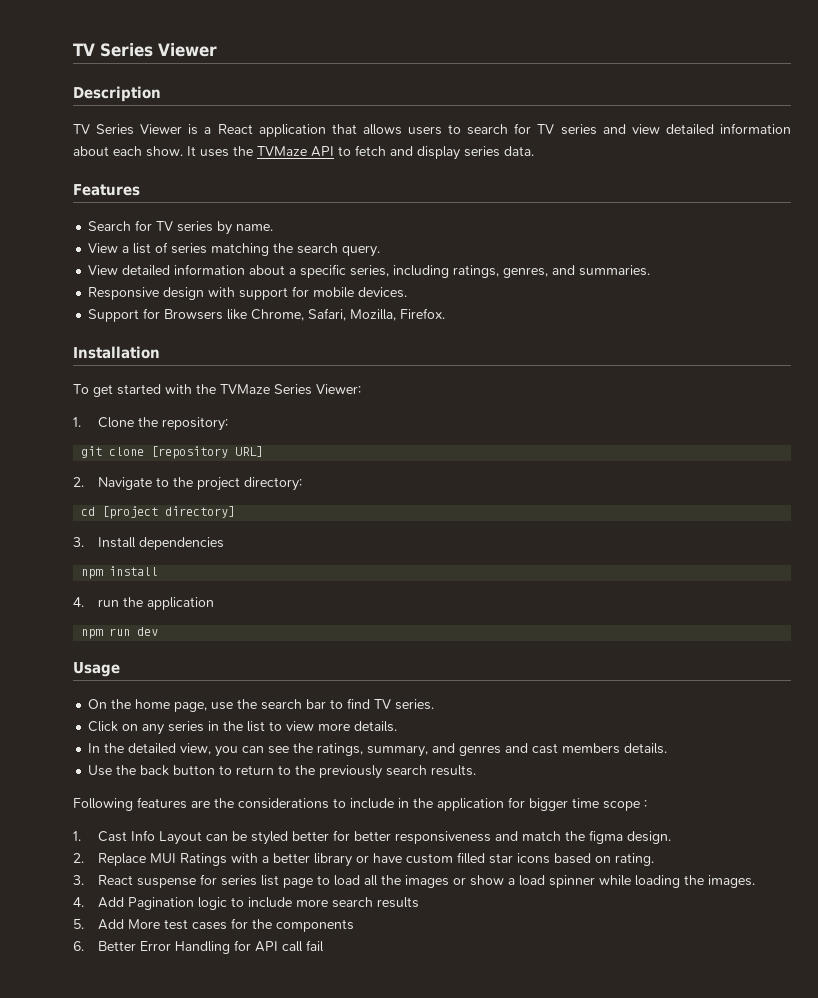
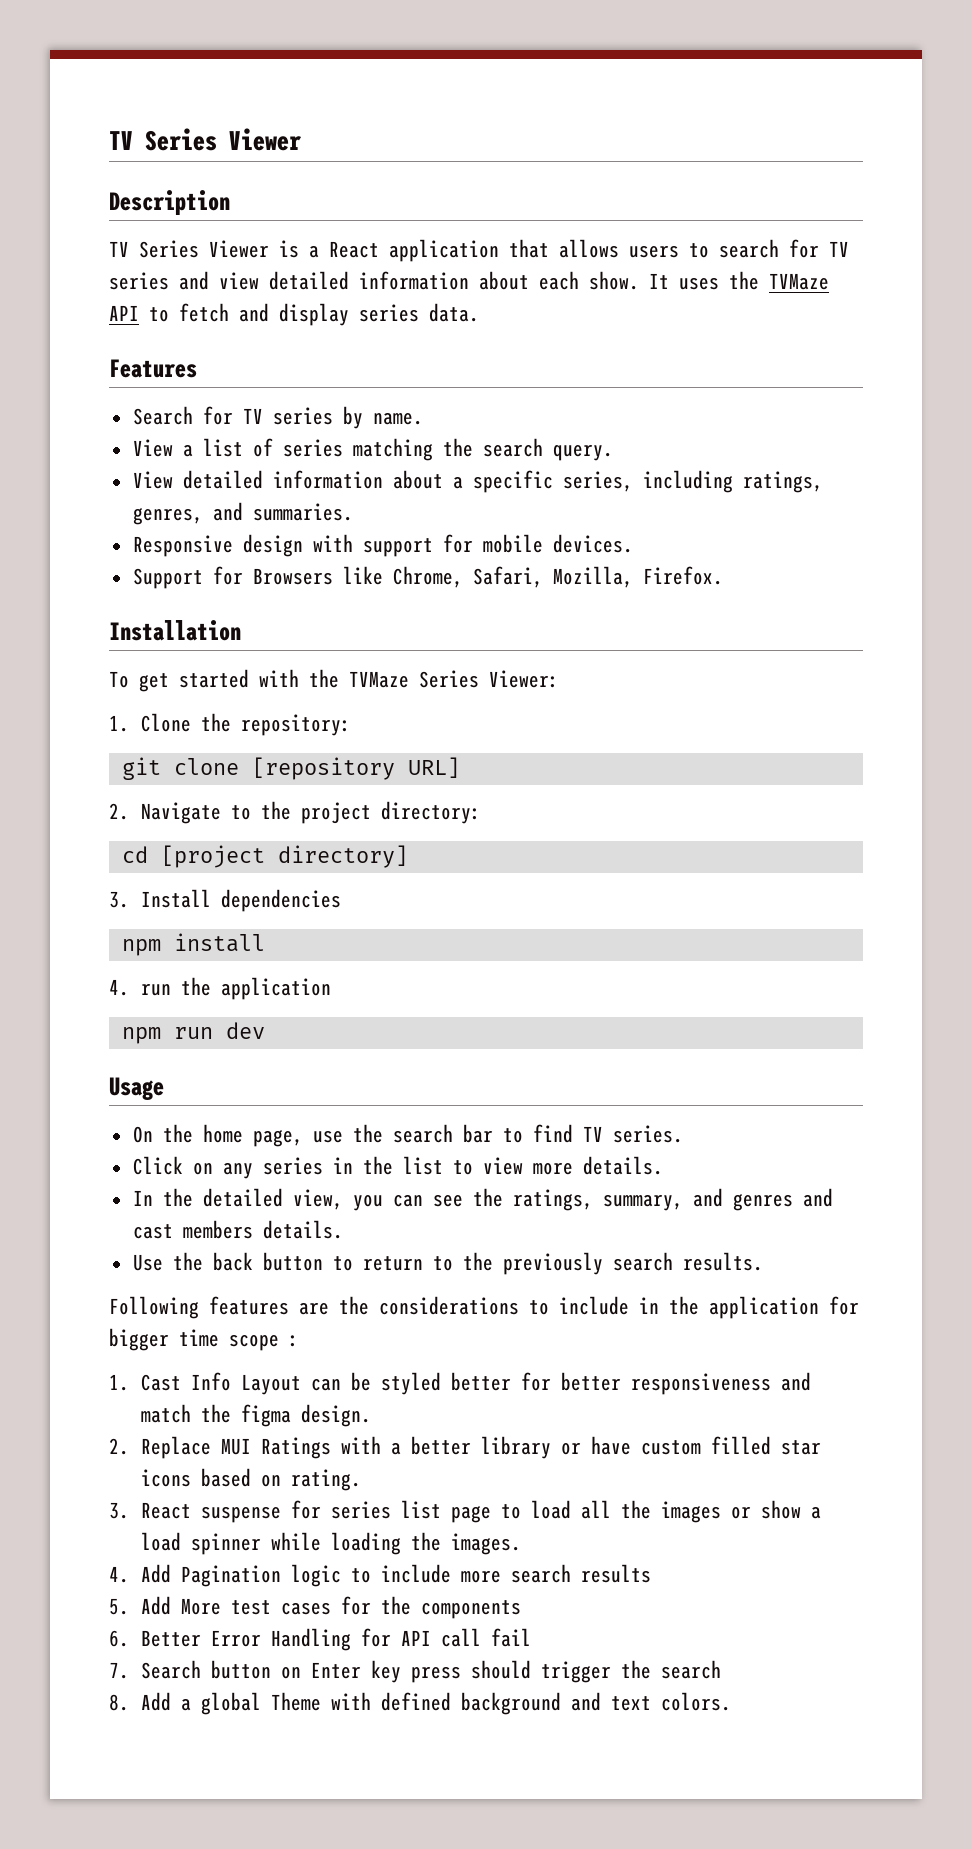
(324, 946) none -> [109,1660,721,1683] [109,1692,731,1715] // 7. Search button on Enter key press should trigger the search // 8. Add a global Theme with defined background and text colors.

